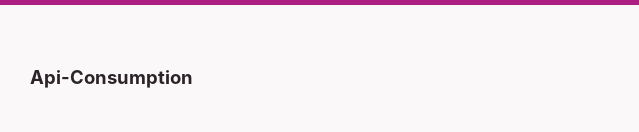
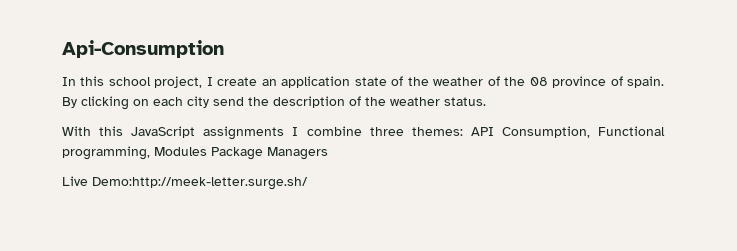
(193, 79) none -> [62,76,665,88] [62,96,486,110] [62,126,666,140] [62,146,328,160] [62,176,308,190] // In this school project, I create an application state of the weather of the 08 province of spain. By clicking on each city send the description of the weather status. // With this JavaScript assignments I combine three themes: API Consumption, Functional programming, Modules Package Managers // Live Demo:http://meek-letter.surge.sh/

